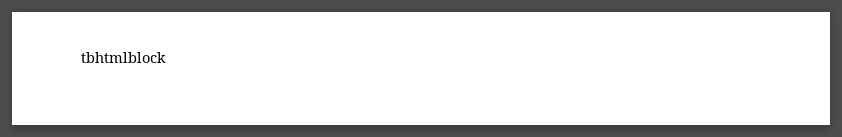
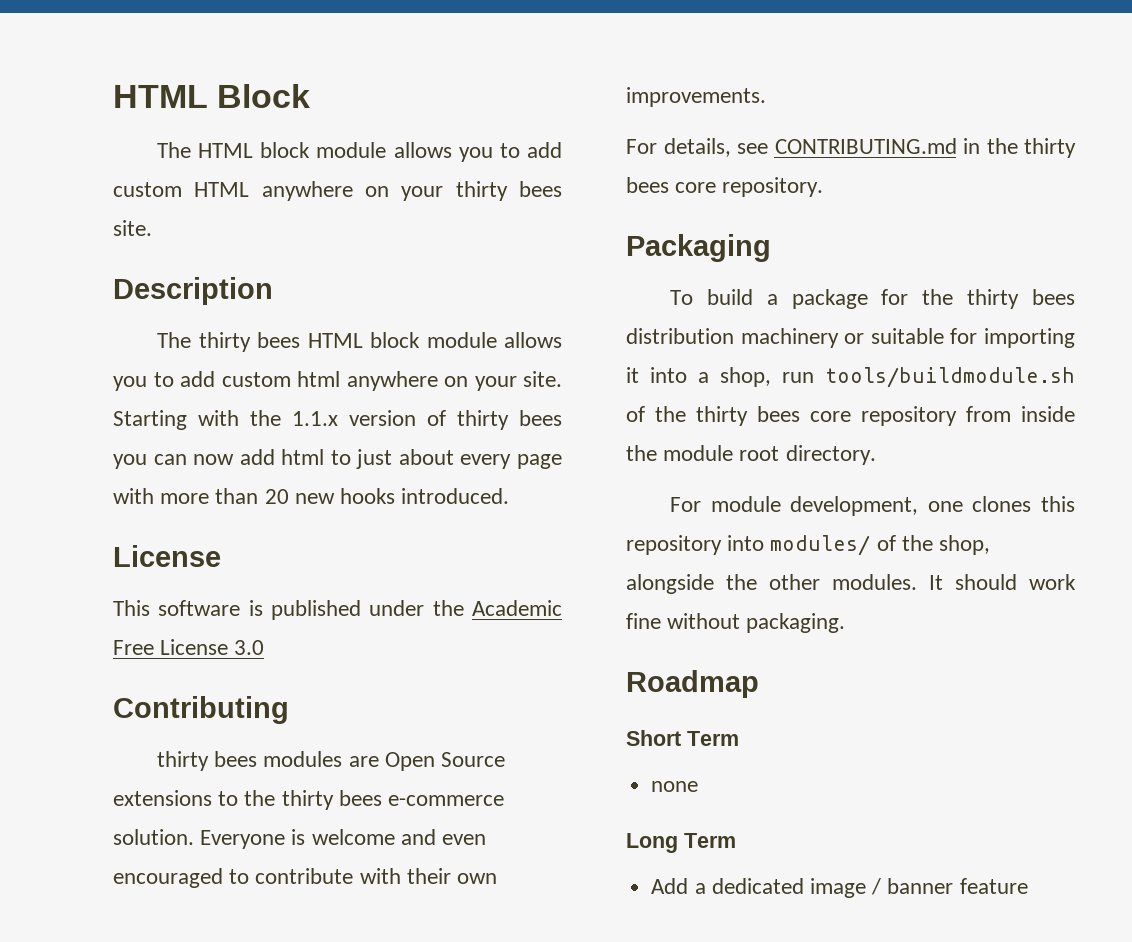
[81,52,166,63] tbhtmlblock -> [113,84,311,108] [157,142,562,162] [113,181,562,201] [113,220,152,236] [113,277,273,305] [157,332,563,352] [113,371,562,391] [113,410,562,430] [113,449,562,469] [113,488,510,504] [113,545,221,567] [113,600,562,620] [113,639,265,655] [113,696,289,724] [157,751,506,771] [113,790,505,810] [113,829,487,849] [113,868,498,888] [626,87,766,107] [626,138,1076,158] [626,177,824,197] [626,234,771,262] [670,289,1075,309] [626,328,1075,348] [626,367,1075,388] [626,406,1075,426] [626,445,876,465] [670,496,1075,516] [626,535,991,556] [626,574,1076,594] [626,613,846,633] [626,670,759,698] [626,730,739,746] [651,781,699,792] [626,833,736,853] [651,878,1028,898] HTML Block // The HTML block module allows you to add custom HTML anywhere on your thirty bees site. // Description // The thirty bees HTML block module allows you to add custom html anywhere on your site. Starting with the 1.1.x version of thirty bees you can now add html to just about every page with more than 20 new hooks introduced. // License // This software is published under the Academic Free License 3.0 // Contributing // thirty bees modules are Open Source extensions to the thirty bees e-commerce solution. Everyone is welcome and even encouraged to contribute with their own improvements. // For details, see CONTRIBUTING.md in the thirty bees core repository. // Packaging // To build a package for the thirty bees distribution machinery or suitable for importing it into a shop, run tools/buildmodule.sh of the thirty bees core repository from inside the module root directory. // For module development, one clones this repository into modules/ of the shop, alongside the other modules. It should work fine without packaging. // Roadmap // Short Term // none // Long Term // Add a dedicated image / banner feature

